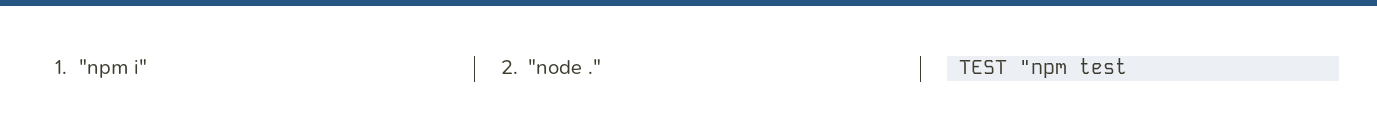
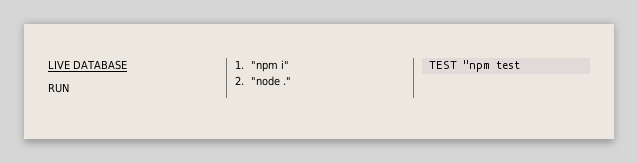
(55, 67) none -> [48,60,127,70] [48,83,69,93] LIVE DATABASE // RUN //

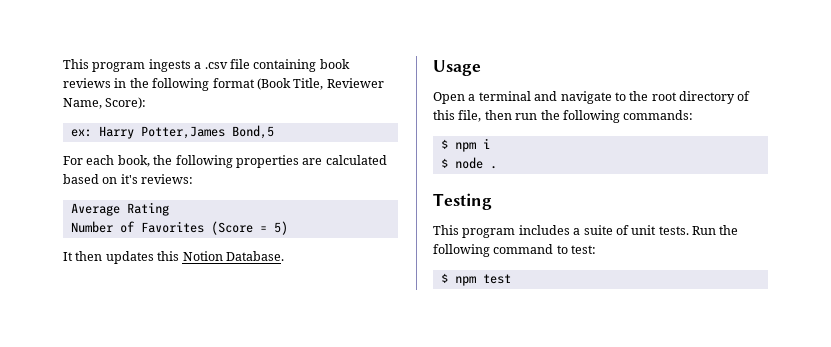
[48,60,127,70] [48,83,69,93] [235,60,290,72] [235,76,292,86] [428,60,490,72] LIVE DATABASE // RUN // 1. "npm i" // 2. "node ." // TEST "npm -> [63,59,350,72] [63,78,384,91] [63,97,147,109] [70,125,274,139] [63,155,387,168] [63,174,194,184] [70,202,169,216] [70,221,288,235] [63,251,284,264] [433,60,481,76] [433,91,751,104] [433,110,694,123] [440,138,490,152] [440,157,497,169] [433,193,492,210] [433,225,739,238] [433,244,597,257] [440,273,476,286] This program ingests a .csv file containing book reviews in the following format (Book Title, Reviewer Name, Score): // ex: Harry Potter,James Bond,5 // For each book, the following properties are calculated based on it's reviews: // Average Rating // Number of Favorites (Score = 5) // It then updates this Notion Database. // Usage // Open a terminal and navigate to the root directory of this file, then run the following commands: // $ npm i // $ node . // Testing // This program includes a suite of unit tests. Run the following command to test: // $ npm

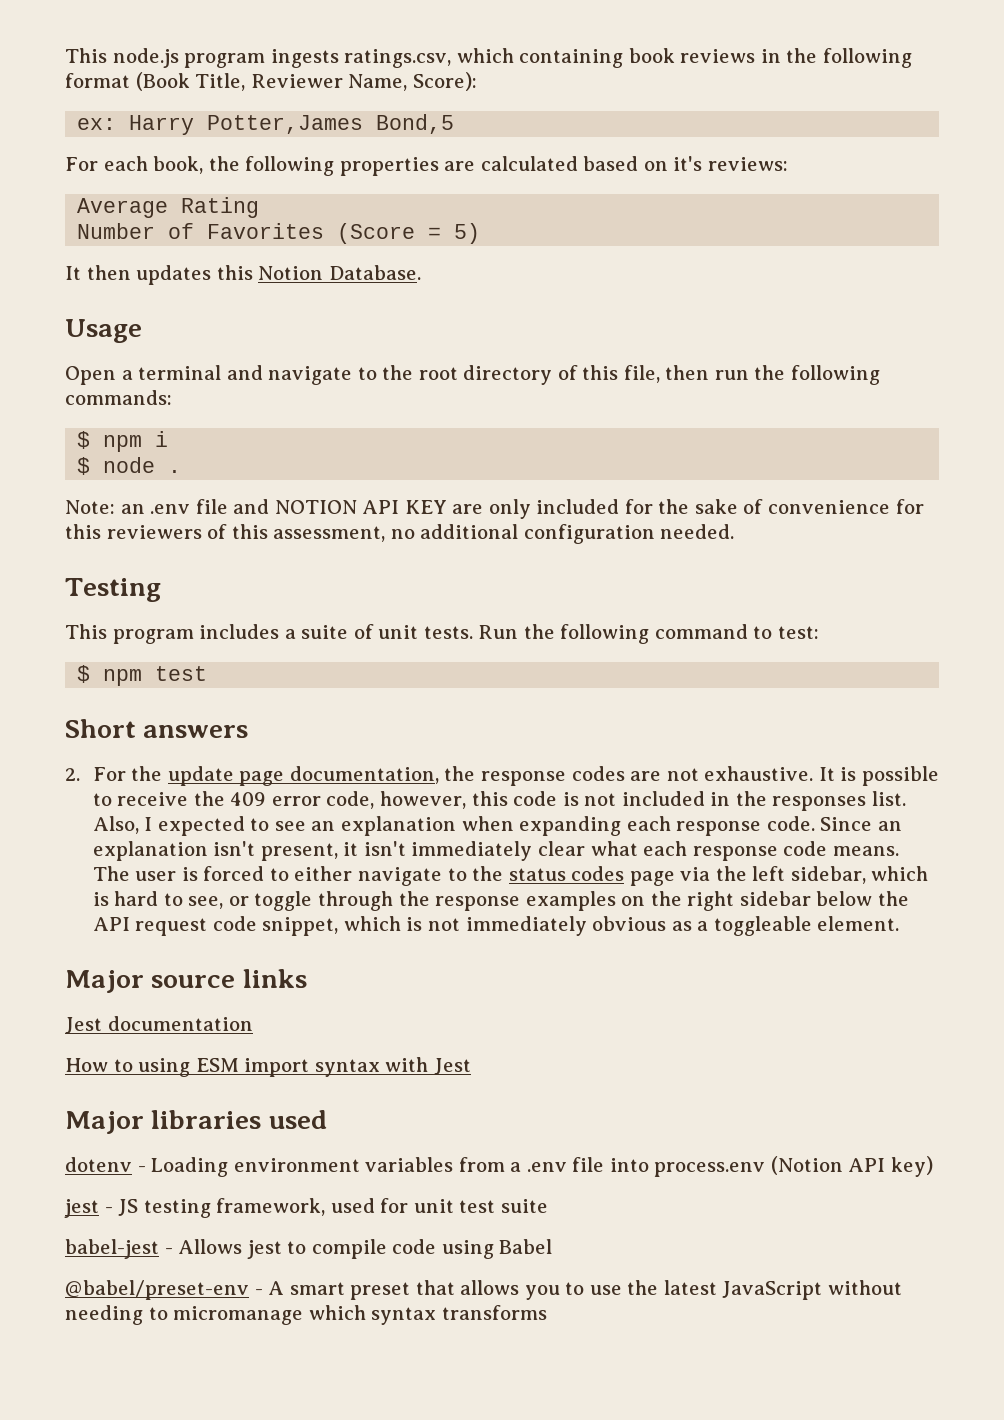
[63,59,89,69] This -> [65,48,179,68] This node.js
[194,59,250,69] a .csv file -> [344,48,514,68] ratings.csv, which
(497, 167) none -> [65,499,924,519] [65,524,735,544] // Note: an .env file and NOTION API KEY are only included for the sake of convenience for this reviewers of this assessment, no additional configuration needed.
(511, 279) none -> [65,719,249,738] [65,766,939,786] [92,791,906,811] [92,816,902,836] [92,841,899,861] [92,866,929,886] [92,891,909,911] [92,916,900,936] [65,969,307,993] [65,1016,253,1034] [65,1057,471,1077] [65,1110,327,1134] [65,1156,933,1177] [64,1198,548,1218] [65,1239,553,1259] [65,1280,902,1300] [65,1305,547,1325] // Short answers // 2. For the update page documentation, the response codes are not exhaustive. It is possible to receive the 409 error code, however, this code is not included in the responses list. Also, I expected to see an explanation when expanding each response code. Since an explanation isn't present, it isn't immediately clear what each response code means. The user is forced to either navigate to the status codes page via the left sidebar, which is hard to see, or toggle through the response examples on the right sidebar below the API request code snippet, which is not immediately obvious as a toggleable element. // Major source links // Jest documentation // How to using ESM import syntax with Jest // Major libraries used // dotenv - Loading environment variables from a .env file into process.env (Notion API key) // jest - JS testing framework, used for unit test suite // babel-jest - Allows jest to compile code using Babel // @babel/preset-env - A smart preset that allows you to use the latest JavaScript without needing to micromanage which syntax transforms

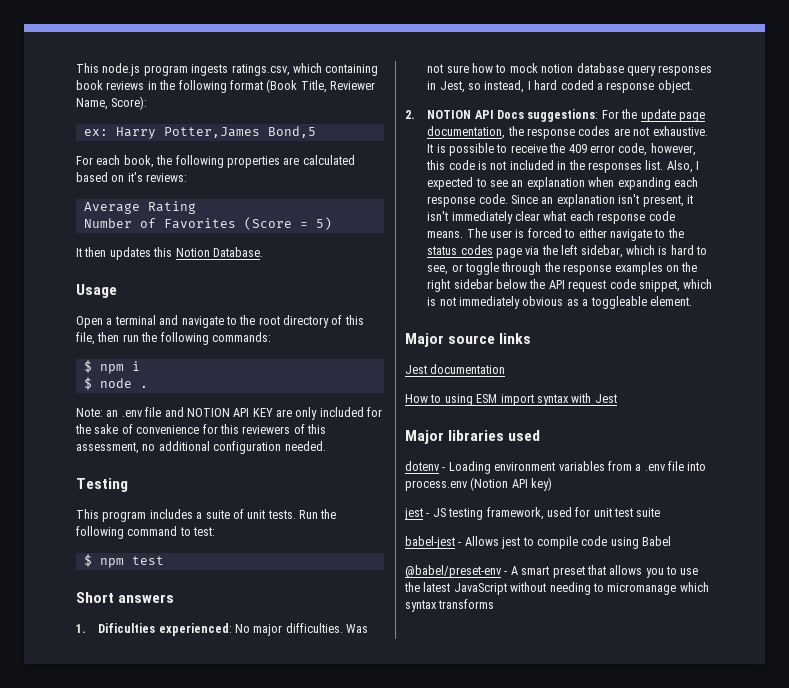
[65,768,80,781] 2. -> [76,623,369,636] [427,63,713,76] [427,80,693,93] [405,109,599,122] 1. Dificulties experienced: No major difficulties. Was not sure how to mock notion database query responses in Jest, so instead, I hard coded a response object. // 2. NOTION API Docs suggestions:

